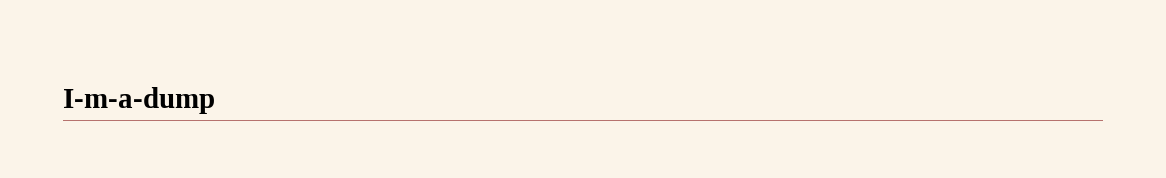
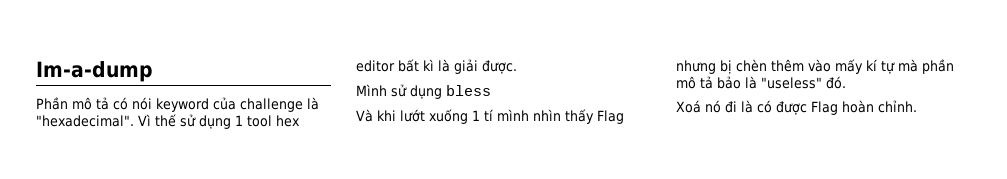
[63,87,215,114] I-m-a-dump -> [36,61,153,82] [36,97,319,112] [36,114,300,129] [356,59,517,74] [356,84,491,99] [356,109,624,124] [676,59,954,74] [676,76,846,89] [676,100,917,115] Im-a-dump // Phần mô tả có nói keyword của challenge là "hexadecimal". Vì thế sử dụng 1 tool hex editor bất kì là giải được. // Mình sử dụng bless // Và khi lướt xuống 1 tí mình nhìn thấy Flag nhưng bị chèn thêm vào mấy kí tự mà phần mô tả bảo là "useless" đó. // Xoá nó đi là có được Flag hoàn chỉnh.

